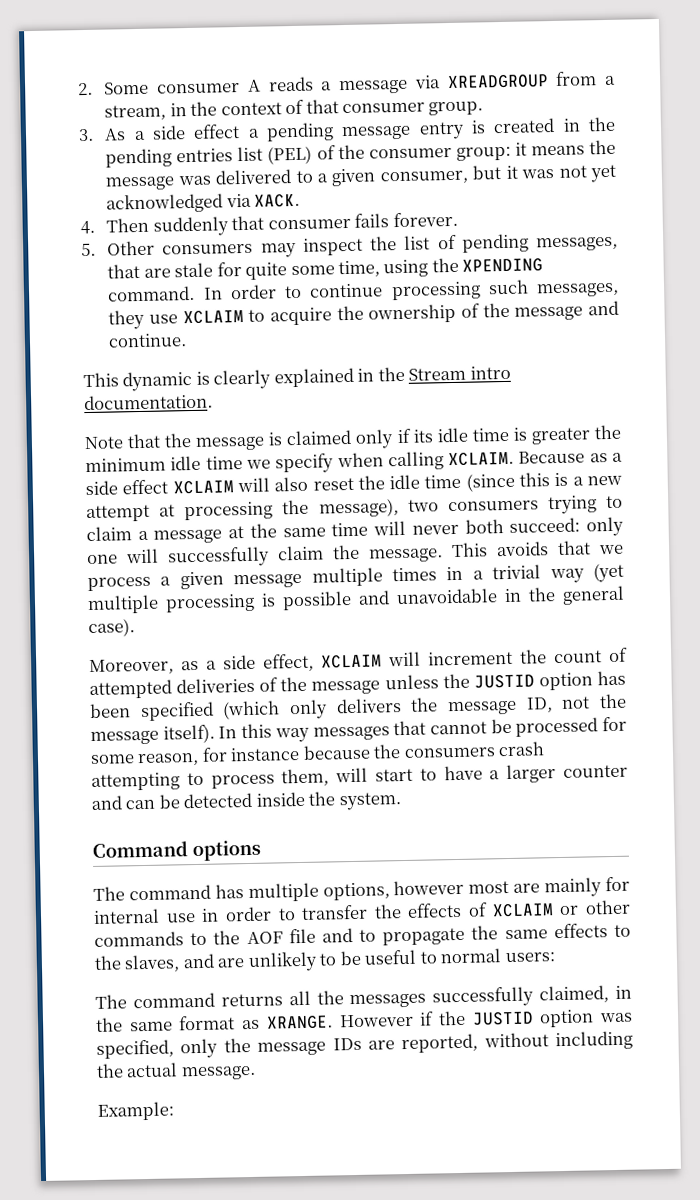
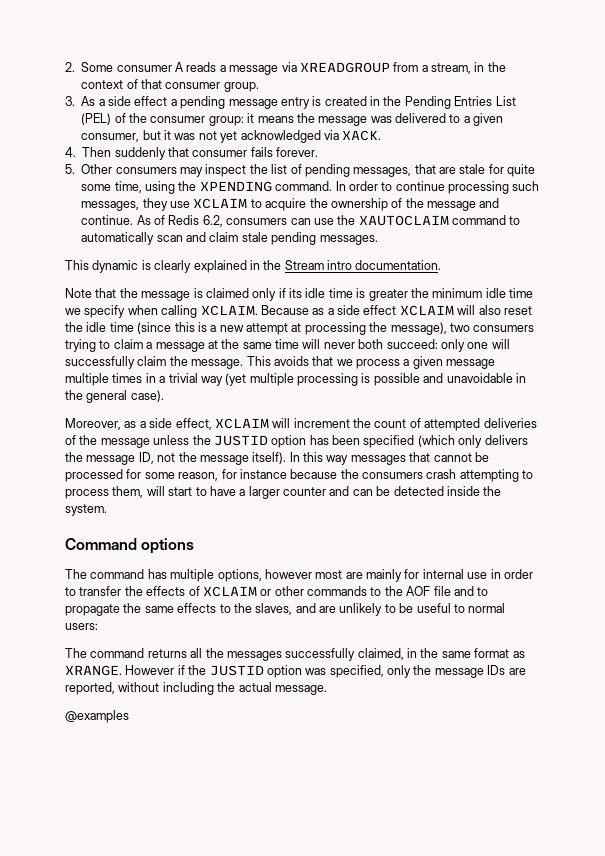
[105,146,264,168] pending entries list -> [404,96,516,109] Pending Entries List
(188, 340) none -> [136,215,521,227] [81,232,378,245] As of Redis 6.2, consumers can use the XAUTOCLAIM command to automatically scan and claim stale pending messages.
[97,1101,174,1121] Example: -> [65,710,129,723] @examples

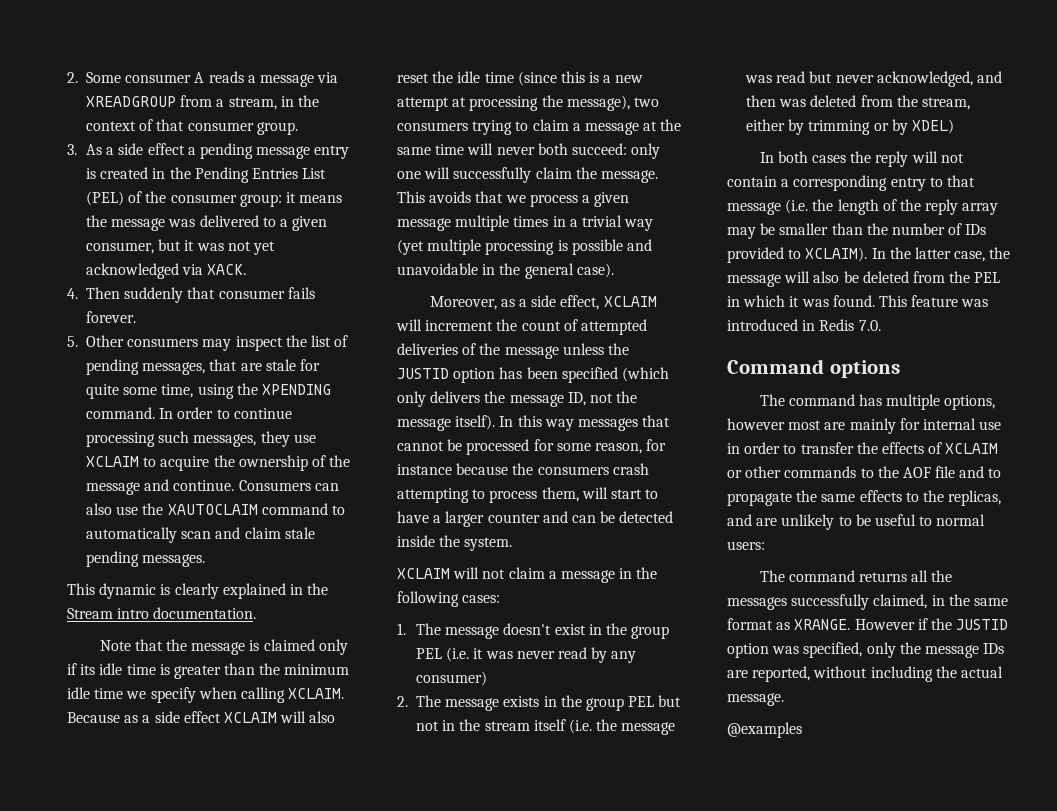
[136,215,311,227] As of Redis 6.2, consumers can -> [238,480,339,491] [86,503,113,515] Consumers can also
(408, 295) none -> [224,663,256,675] than
(107, 510) none -> [397,567,658,583] [397,591,501,607] [397,623,670,639] [416,647,637,663] [416,671,488,686] [397,695,682,711] [416,719,676,735] [745,71,1002,87] [746,95,970,110] [746,119,954,135] [759,151,964,167] [727,175,975,191] [727,199,999,215] [727,223,987,239] [727,247,1011,263] [727,271,1001,287] [727,295,989,307] [727,319,881,331] // XCLAIM will not claim a message in the following cases: // 1. The message doesn't exist in the group PEL (i.e. it was never read by any consumer) // 2. The message exists in the group PEL but not in the stream itself (i.e. the message was read but never acknowledged, and then was deleted from the stream, either by trimming or by XDEL) // In both cases the reply will not contain a corresponding entry to that message (i.e. the length of the reply array may be smaller than the number of IDs provided to XCLAIM). In the latter case, the message will also be deleted from the PEL in which it was found. This feature was introduced in Redis 7.0.
[255,603,293,615] slaves, -> [948,490,1002,506] replicas,

